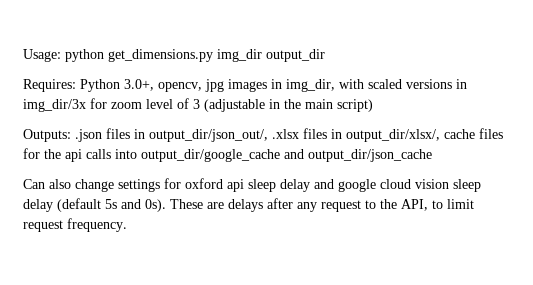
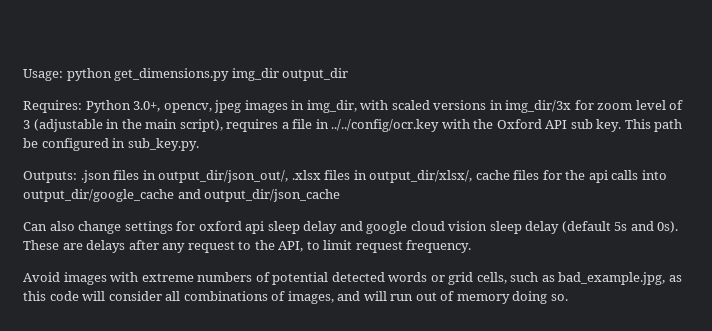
[205,79,224,92] jpg -> [214,100,242,113] jpeg
[337,99,373,112] script) -> [179,119,683,132] [23,138,199,151] script), requires a file in ../../config/ocr.key with the Oxford API sub key. This path be configured in sub_key.py.
(127, 225) none -> [23,272,682,285] [23,291,568,304] // Avoid images with extreme numbers of potential detected words or grid cells, such as bad_example.jpg, as this code will consider all combinations of images, and will run out of memory doing so.

